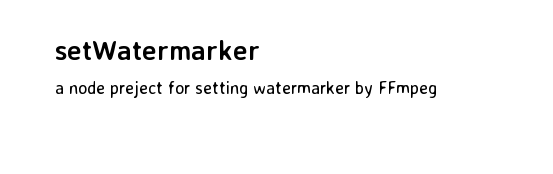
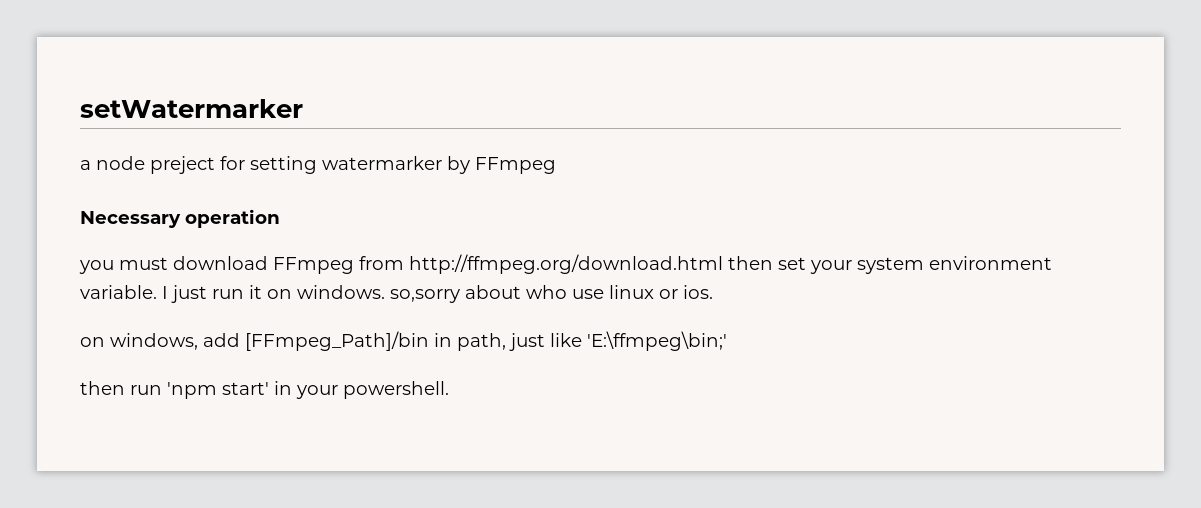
(437, 89) none -> [80,209,280,228] [79,254,1052,274] [80,285,713,303] [80,331,727,351] [80,381,449,399] // Necessary operation // you must download FFmpeg from http://ffmpeg.org/download.html then set your system environment variable. I just run it on windows. so,sorry about who use linux or ios. // on windows, add [FFmpeg_Path]/bin in path, just like 'E:\ffmpeg\bin;' // then run 'npm start' in your powershell.

